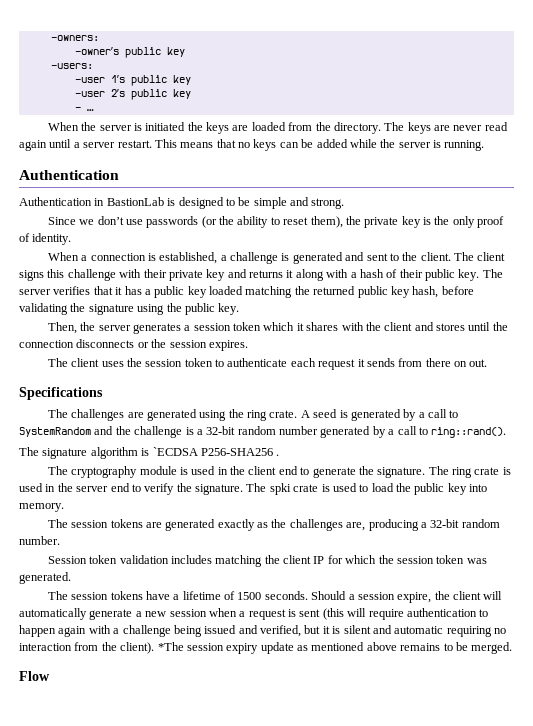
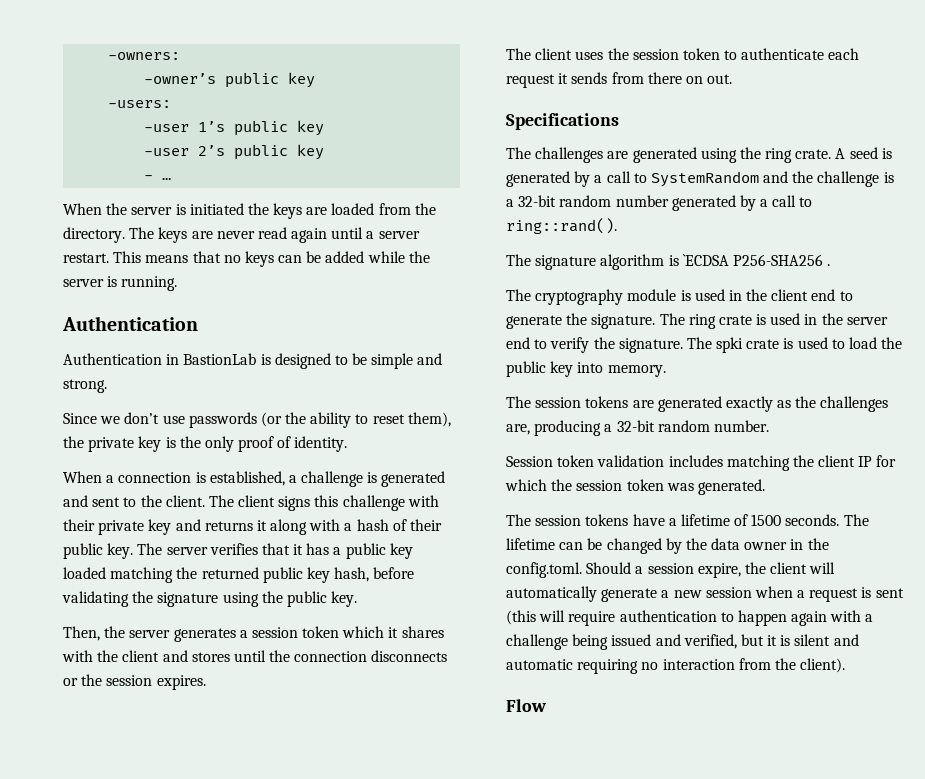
(308, 595) none -> [843,514,869,526] [506,538,829,554] [506,562,582,578] The lifetime can be changed by the data owner in the config.toml.
[157,642,513,654] *The session expiry update as mentioned above remains to be merged. -> (846, 665) none

